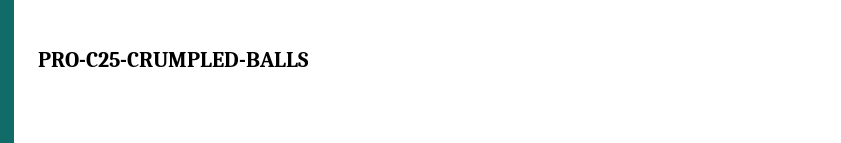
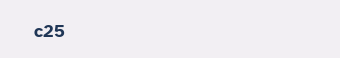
[38,52,309,67] PRO-C25-CRUMPLED-BALLS -> [34,25,65,37] c25

